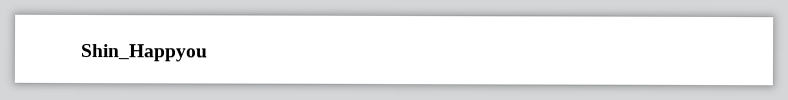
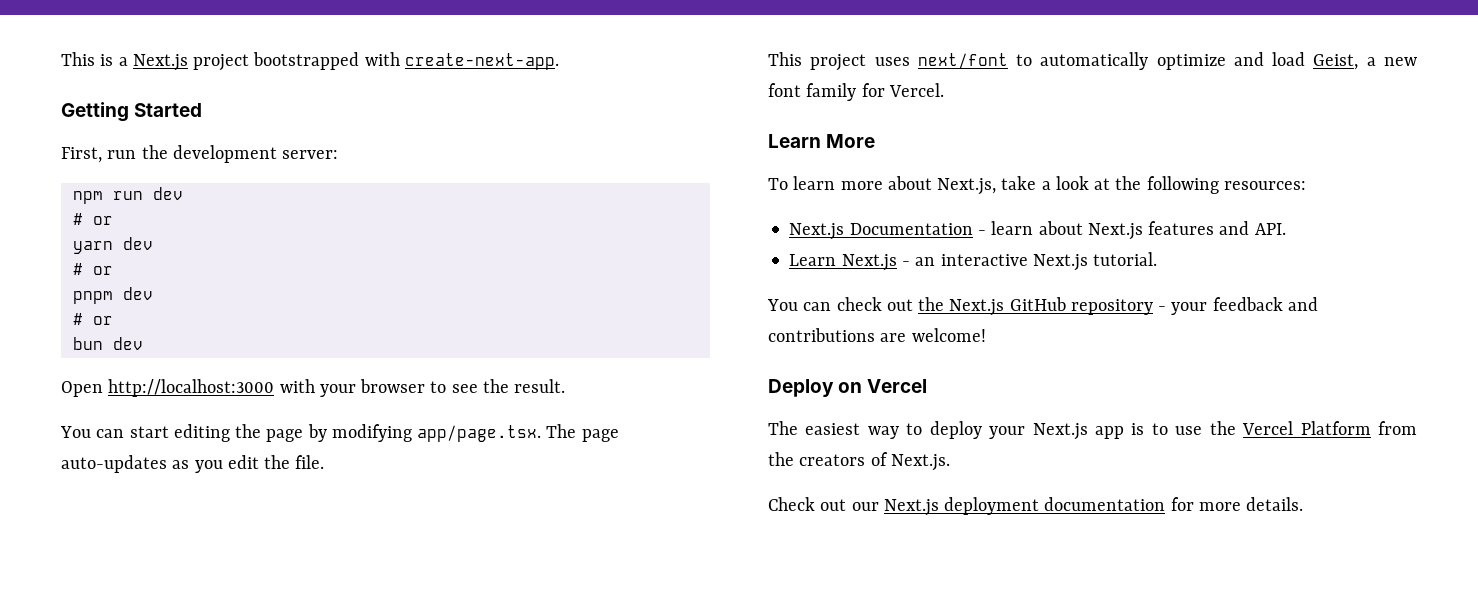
[80,44,208,62] Shin_Happyou -> [61,52,559,71] [61,102,203,122] [61,145,339,163] [72,187,183,204] [72,213,113,225] [72,237,153,254] [72,263,113,275] [72,287,153,304] [72,313,113,325] [72,337,143,350] [61,379,566,397] [60,424,619,442] [61,455,325,473] [768,52,1417,71] [768,83,944,101] [768,134,876,148] [768,176,1306,195] [789,221,1286,240] [789,252,1158,271] [767,297,1318,316] [768,328,986,342] [768,379,928,397] [768,421,1417,440] [768,452,950,471] [768,497,1304,516] This is a Next.js project bootstrapped with create-next-app. // Getting Started // First, run the development server: // npm run dev // # or // yarn dev // # or // pnpm dev // # or // bun dev // Open http://localhost:3000 with your browser to see the result. // You can start editing the page by modifying app/page.tsx. The page auto-updates as you edit the file. // This project uses next/font to automatically optimize and load Geist, a new font family for Vercel. // Learn More // To learn more about Next.js, take a look at the following resources: // Next.js Documentation - learn about Next.js features and API. // Learn Next.js - an interactive Next.js tutorial. // You can check out the Next.js GitHub repository - your feedback and contributions are welcome! // Deploy on Vercel // The easiest way to deploy your Next.js app is to use the Vercel Platform from the creators of Next.js. // Check out our Next.js deployment documentation for more details.

